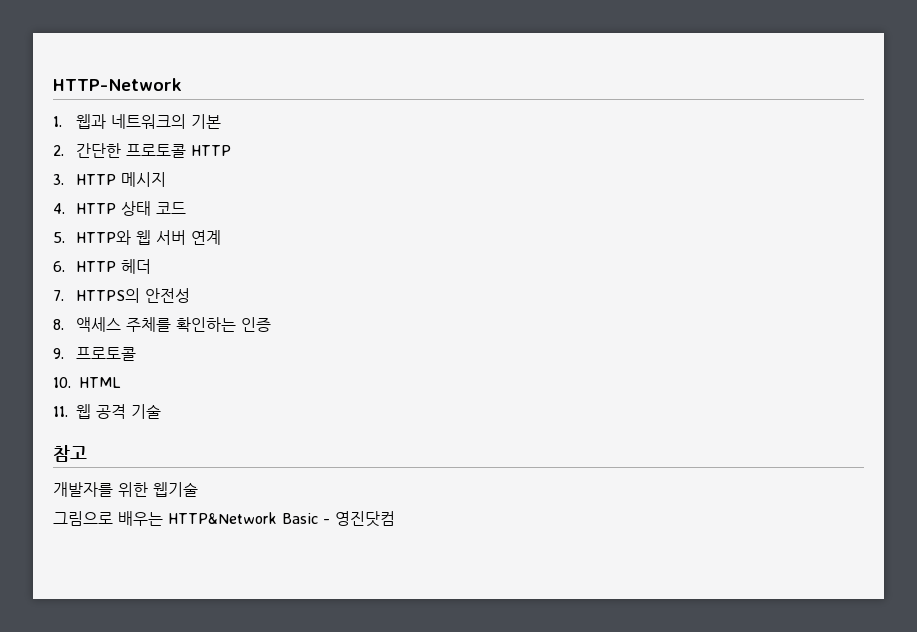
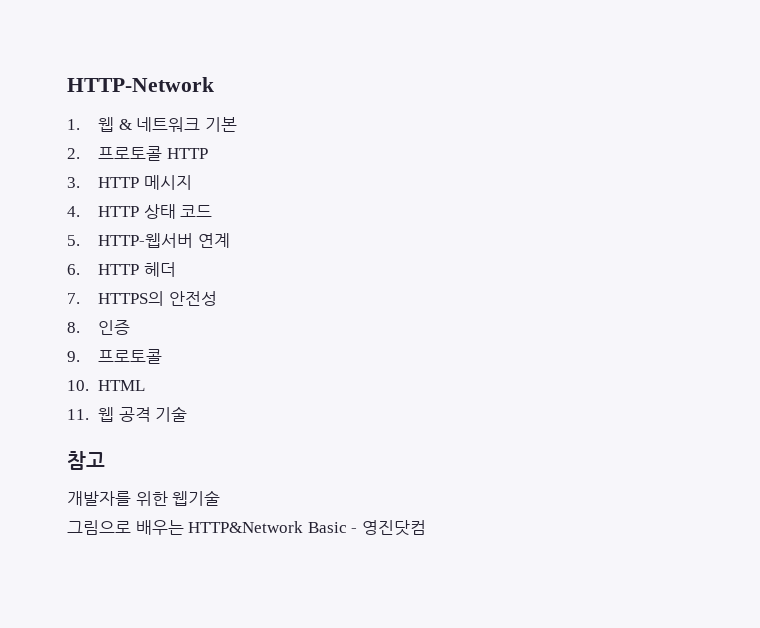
[75,114,186,129] 웹과 네트워크의 -> [98,117,201,132] 웹 & 네트워크
[75,143,121,158] 간단한 -> (80, 153) none
[75,230,186,245] HTTP와 웹 서버 -> [98,233,194,248] HTTP-웹서버
[75,317,236,332] 액세스 주체를 확인하는 -> (80, 327) none

